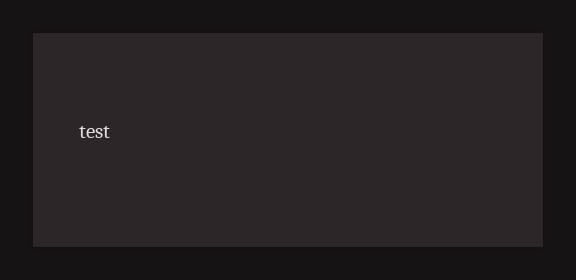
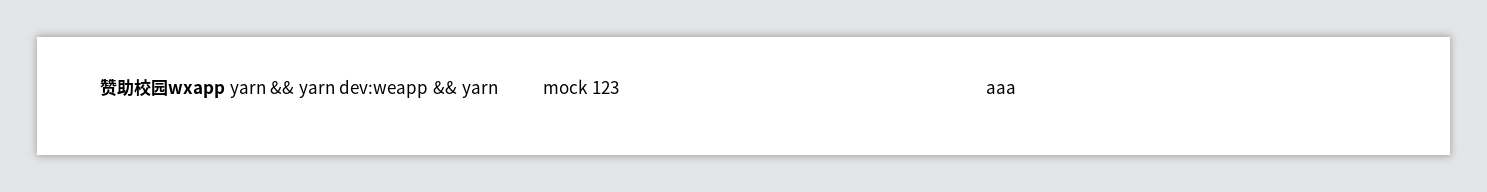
[79,126,110,138] test -> [100,79,619,98] [986,84,1016,94] 赞助校园wxapp yarn && yarn dev:weapp && yarn mock 123 // aaa

